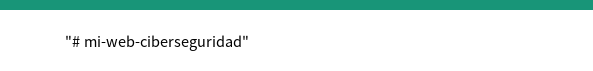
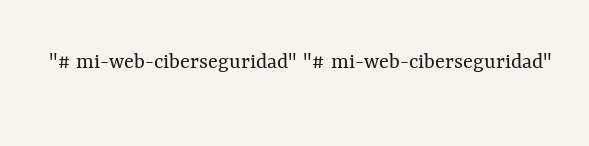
[65,35,249,51] "# mi-web-ciberseguridad" -> [49,53,552,72] "# mi-web-ciberseguridad" "# mi-web-ciberseguridad"

